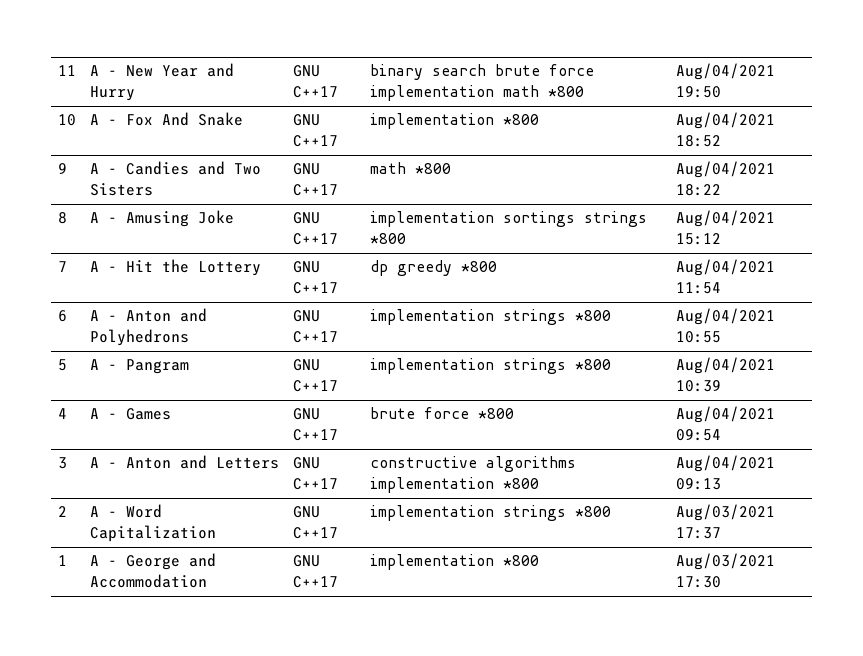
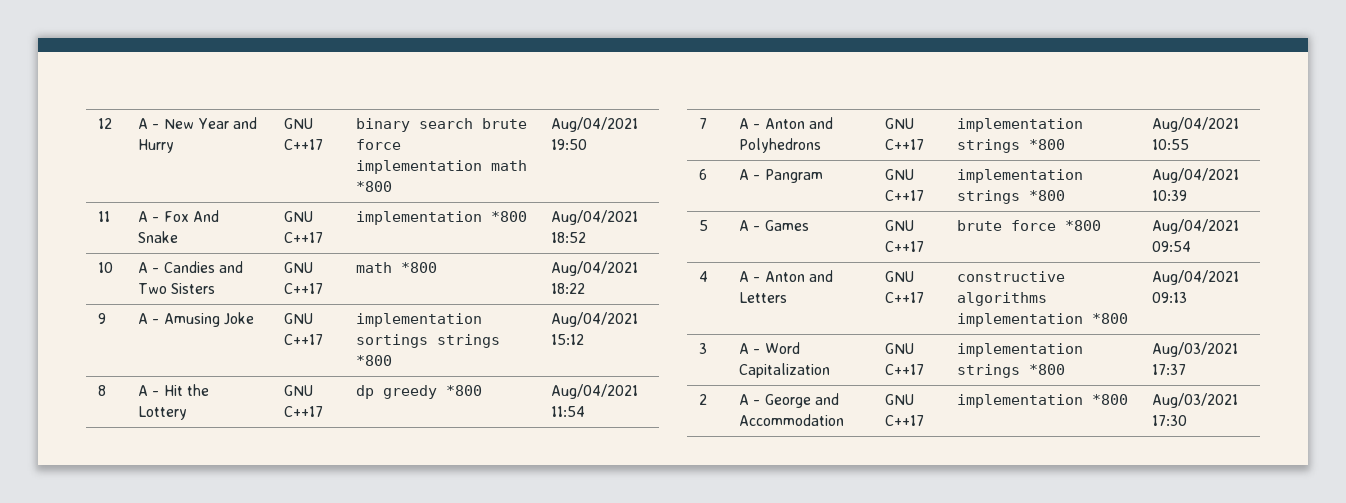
[57,65,76,76] 11 -> [98,118,113,129] 12
[57,114,76,126] 10 -> [98,211,111,222] 11
[57,163,67,174] 9 -> [98,262,114,273] 10
[57,212,67,224] 8 -> [98,313,107,324] 9
[57,261,67,272] 7 -> [98,385,107,396] 8
[57,310,67,322] 6 -> [699,118,708,129] 7
[57,359,67,371] 5 -> [699,169,708,180] 6
[57,408,67,419] 4 -> [699,220,709,231] 5
[57,457,67,469] 3 -> [699,271,709,282] 4
[57,506,67,517] 2 -> [699,343,708,354] 3
[57,555,67,566] 1 -> [699,394,708,405] 2

